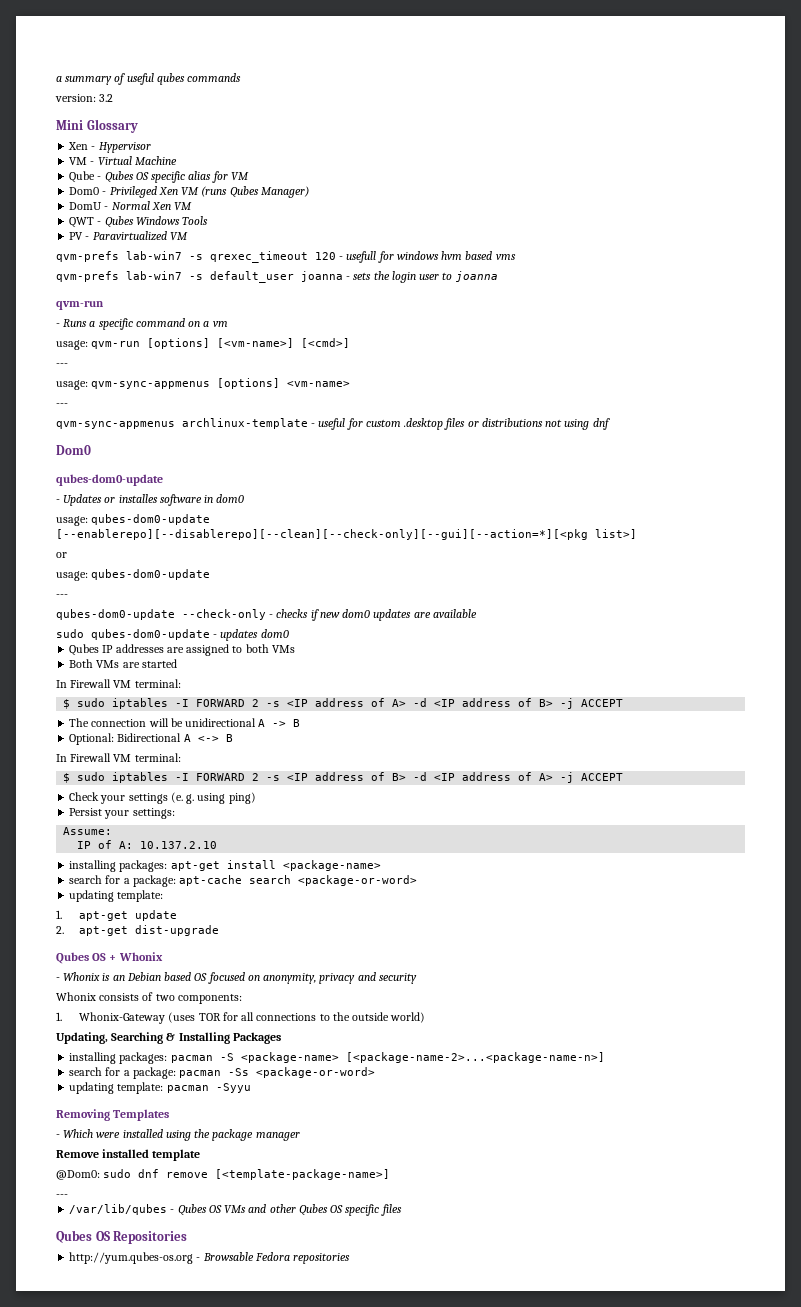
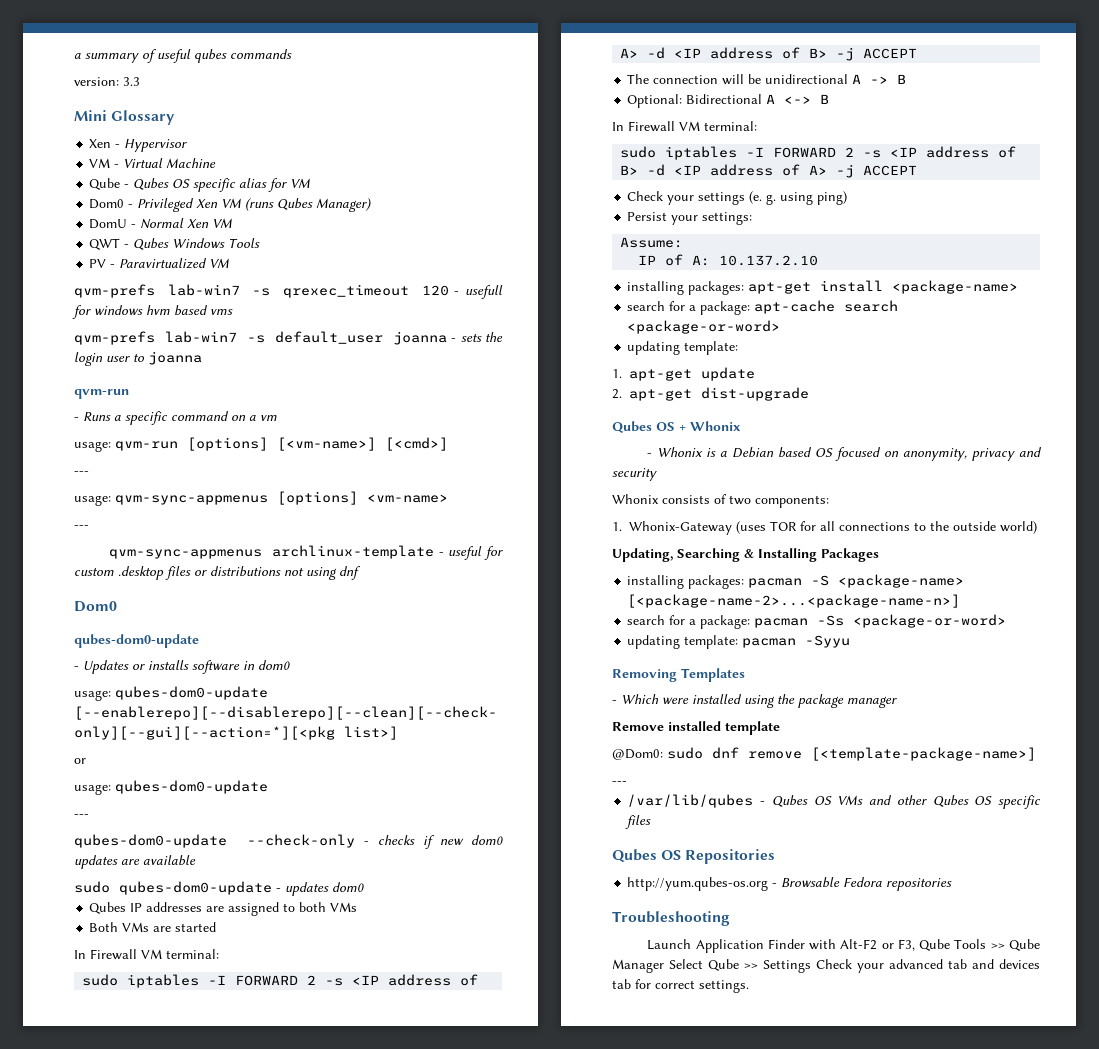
[99,94,114,102] 3.2 -> [123,77,140,86] 3.3
[118,494,158,503] installes -> [148,660,189,670] installs
[63,699,71,709] $ -> (219, 954) none
[63,773,71,783] $ -> (757, 126) none
[112,975,125,981] an -> [720,451,728,457] a
(351, 1258) none -> [612,911,730,926] [647,939,1040,953] [612,959,1040,973] [612,979,749,993] // Troubleshooting // Launch Application Finder with Alt-F2 or F3, Qube Tools >> Qube Manager Select Qube >> Settings Check your advanced tab and devices tab for correct settings.

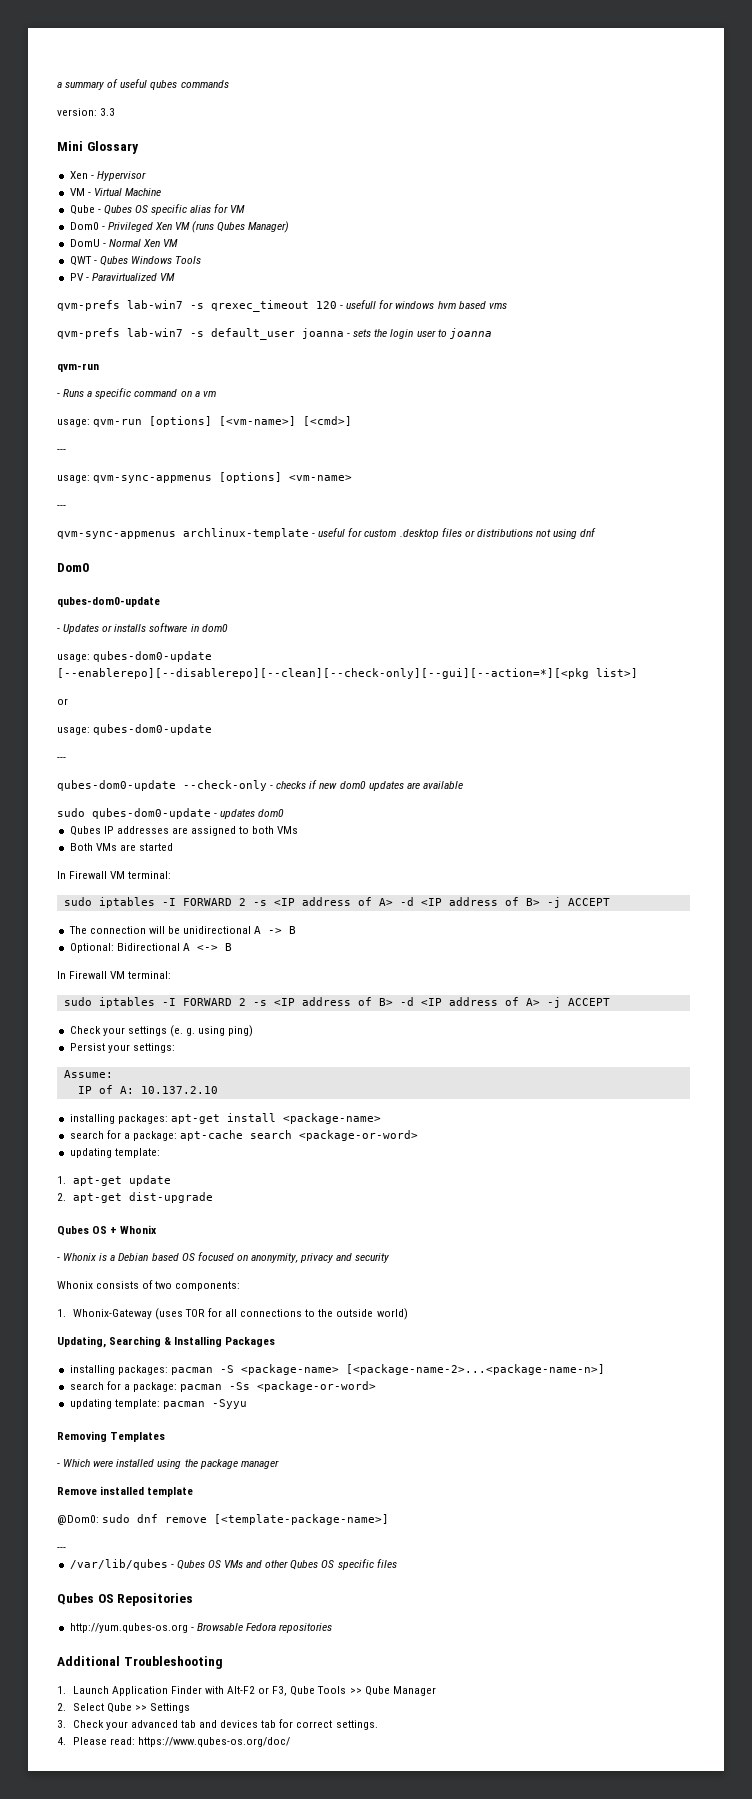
(953, 884) none -> [57,1656,120,1666] Additional
(730, 918) none -> [57,1686,66,1694] 1.
(664, 966) none -> [57,1703,66,1711] // 2.
(811, 966) none -> [57,1720,66,1728] // 3.
(749, 986) none -> [57,1737,290,1747] // 4. Please read: https://www.qubes-os.org/doc/

